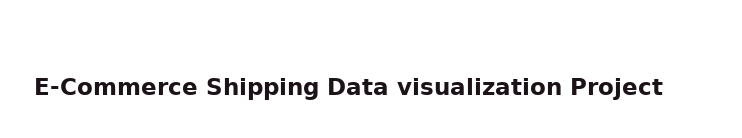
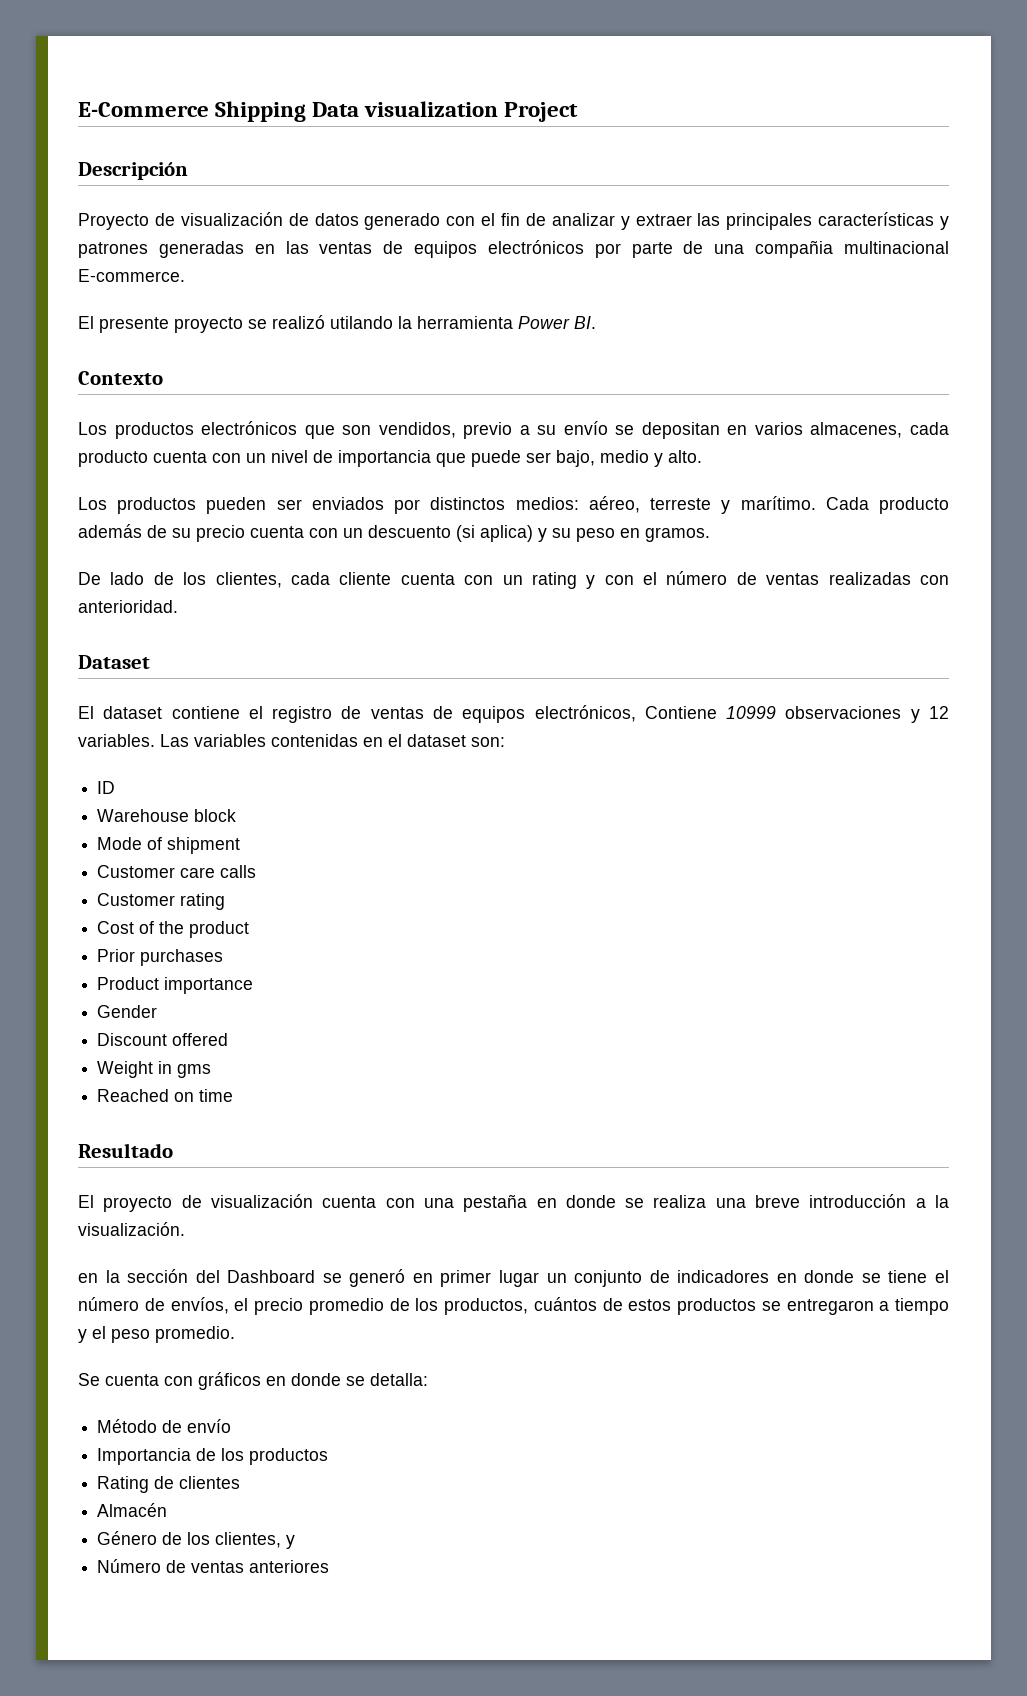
(663, 89) none -> [78,162,188,180] [78,212,949,230] [78,240,949,258] [78,269,185,282] [78,315,596,333] [78,371,163,385] [78,421,949,439] [78,450,702,467] [78,496,950,514] [78,524,710,542] [78,571,950,589] [78,600,178,613] [78,655,150,669] [78,705,950,723] [78,734,505,747] [97,781,116,794] [97,809,237,822] [97,837,241,854] [97,865,257,878] [97,893,226,910] [97,921,250,938] [97,949,224,966] [97,977,254,994] [97,1005,158,1018] [97,1033,229,1046] [97,1061,212,1078] [97,1089,234,1102] [78,1143,173,1158] [78,1194,949,1212] [78,1222,185,1236] [78,1269,949,1287] [78,1297,949,1315] [78,1326,235,1343] [78,1372,428,1390] [97,1419,232,1433] [97,1448,329,1465] [97,1476,241,1493] [97,1503,168,1517] [97,1531,296,1549] [97,1559,330,1573] // Descripción // Proyecto de visualización de datos generado con el fin de analizar y extraer las principales características y patrones generadas en las ventas de equipos electrónicos por parte de una compañia multinacional E-commerce. // El presente proyecto se realizó utilando la herramienta Power BI. // Contexto // Los productos electrónicos que son vendidos, previo a su envío se depositan en varios almacenes, cada producto cuenta con un nivel de importancia que puede ser bajo, medio y alto. // Los productos pueden ser enviados por distinctos medios: aéreo, terreste y marítimo. Cada producto además de su precio cuenta con un descuento (si aplica) y su peso en gramos. // De lado de los clientes, cada cliente cuenta con un rating y con el número de ventas realizadas con anterioridad. // Dataset // El dataset contiene el registro de ventas de equipos electrónicos, Contiene 10999 observaciones y 12 variables. Las variables contenidas en el dataset son: // ID // Warehouse block // Mode of shipment // Customer care calls // Customer rating // Cost of the product // Prior purchases // Product importance // Gender // Discount offered // Weight in gms // Reached on time // Resultado // El proyecto de visualización cuenta con una pestaña en donde se realiza una breve introducción a la visualización. // en la sección del Dashboard se generó en primer lugar un conjunto de indicadores en donde se tiene el número de envíos, el precio promedio de los productos, cuántos de estos productos se entregaron a tiempo y el peso promedio. // Se cuenta con gráficos en donde se detalla: // Método de envío // Importancia de los productos // Rating de clientes // Almacén // Género de los clientes, y // Número de ventas anteriores

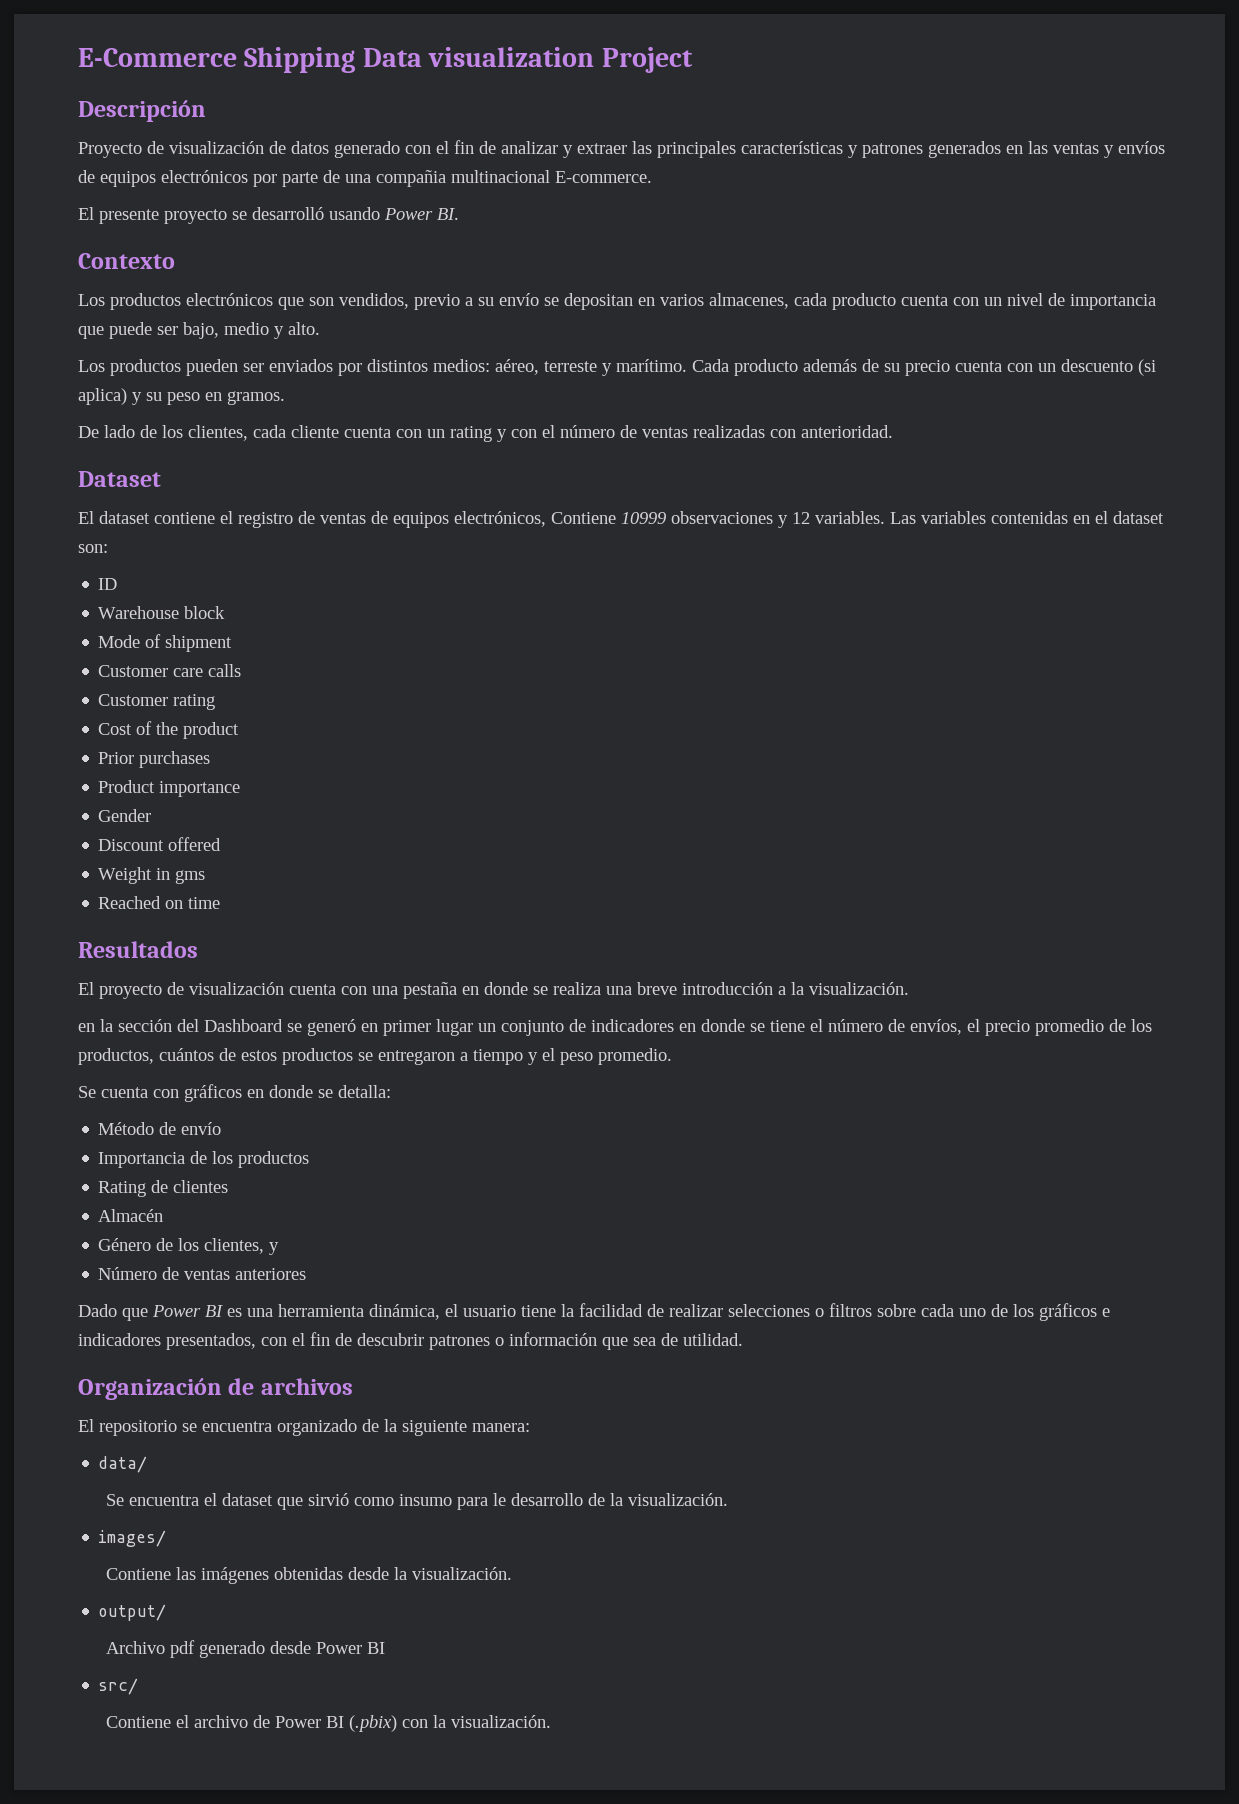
[158,241,244,258] generadas -> [928,141,1001,158] generados
(373, 248) none -> [1104,141,1165,158] y envíos
[272,315,513,329] realizó utilando la herramienta -> [252,207,380,220] desarrolló usando
[430,497,506,510] distinctos -> [367,359,428,372] distintos
[78,1143,173,1158] Resultado -> [78,941,198,958] Resultados
(330, 1566) none -> [78,1303,1110,1321] [78,1332,743,1350] [78,1378,353,1400] [78,1419,530,1436] [98,1456,148,1473] [106,1493,729,1510] [98,1530,167,1547] [106,1567,513,1584] [98,1604,167,1621] [106,1640,386,1658] [98,1678,139,1695] [106,1715,552,1732] // Dado que Power BI es una herramienta dinámica, el usuario tiene la facilidad de realizar selecciones o filtros sobre cada uno de los gráficos e indicadores presentados, con el fin de descubrir patrones o información que sea de utilidad. // Organización de archivos // El repositorio se encuentra organizado de la siguiente manera: // data/ // Se encuentra el dataset que sirvió como insumo para le desarrollo de la visualización. // images/ // Contiene las imágenes obtenidas desde la visualización. // output/ // Archivo pdf generado desde Power BI // src/ // Contiene el archivo de Power BI (.pbix) con la visualización.

